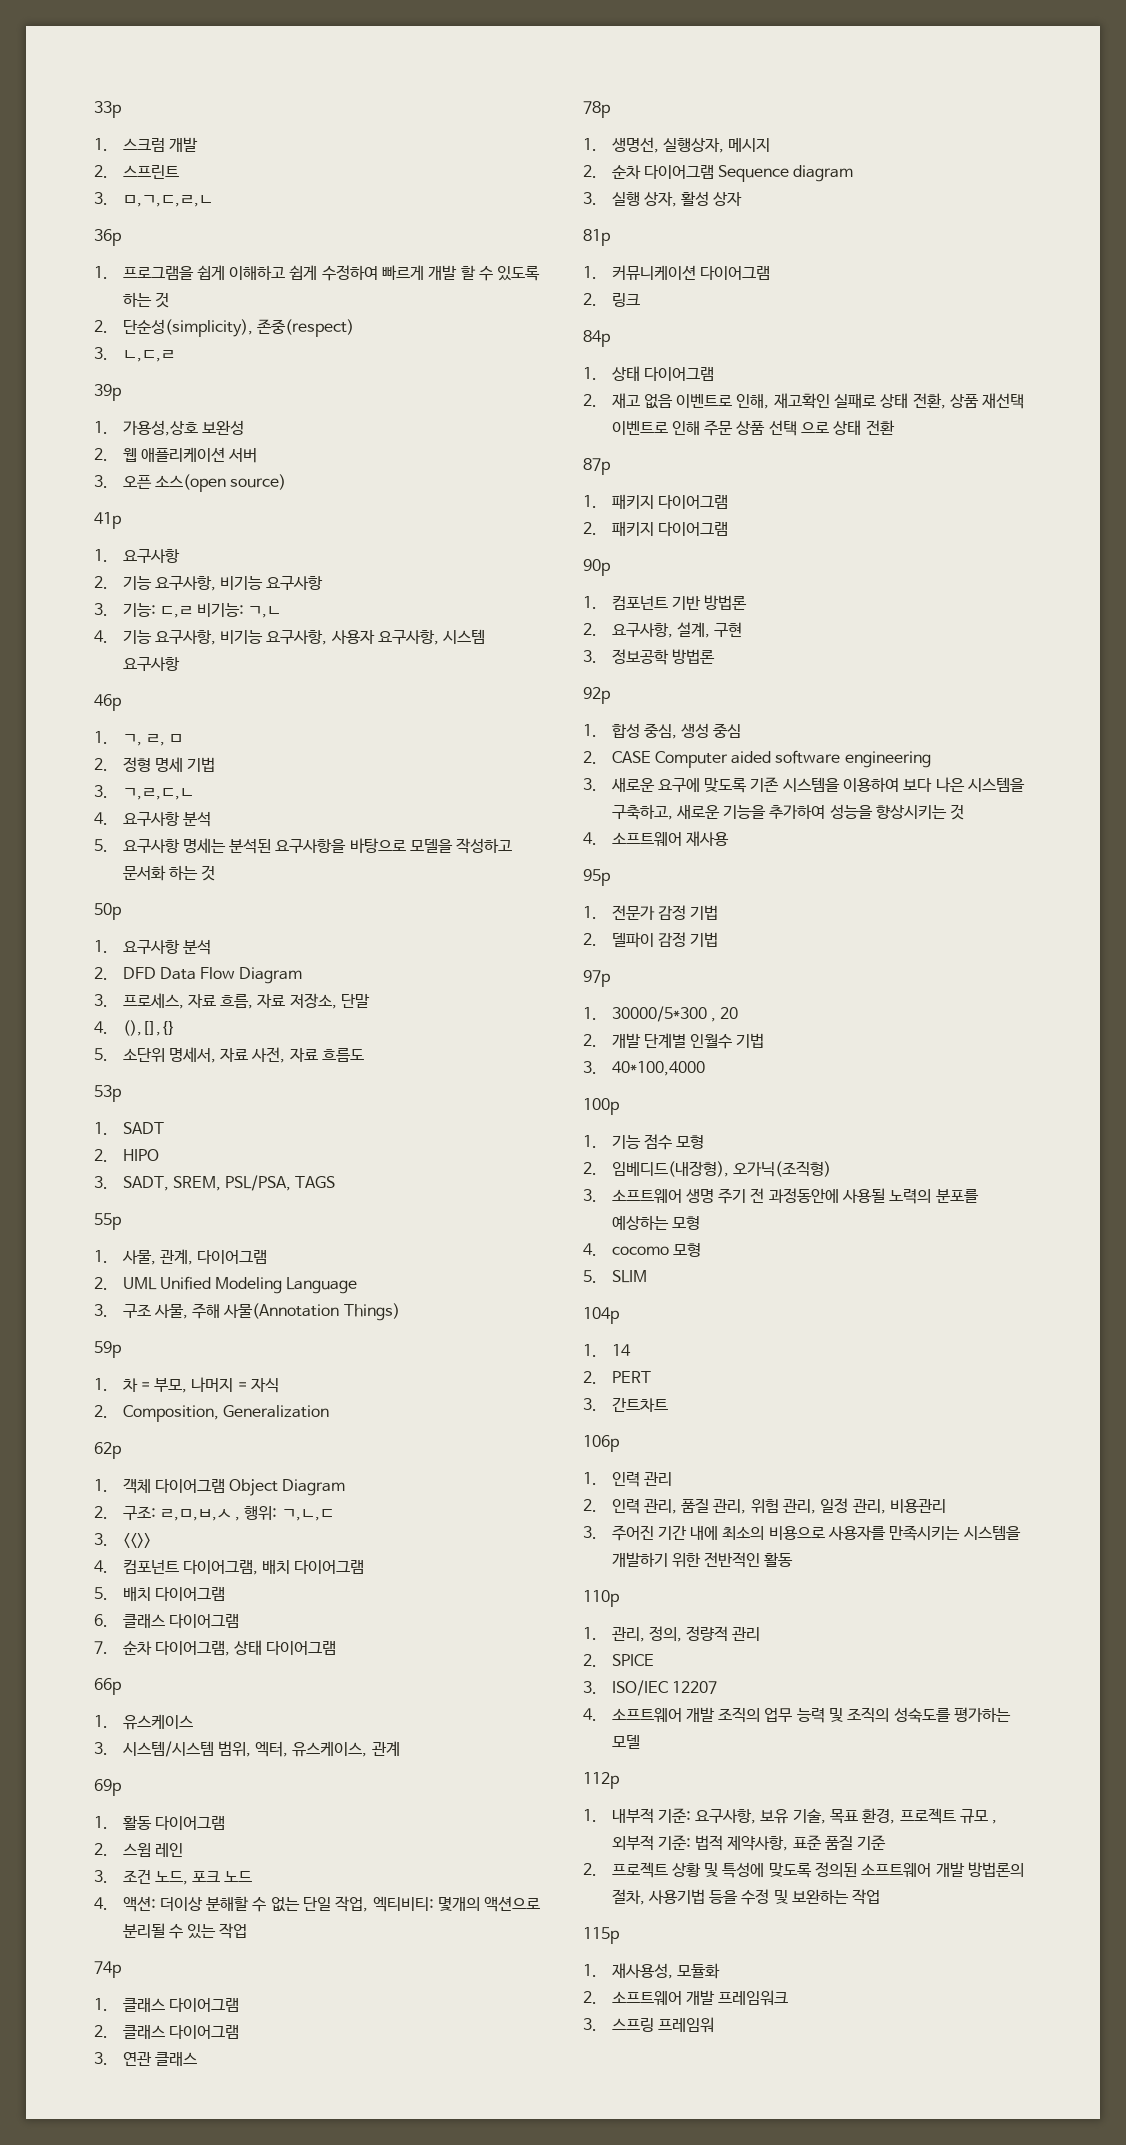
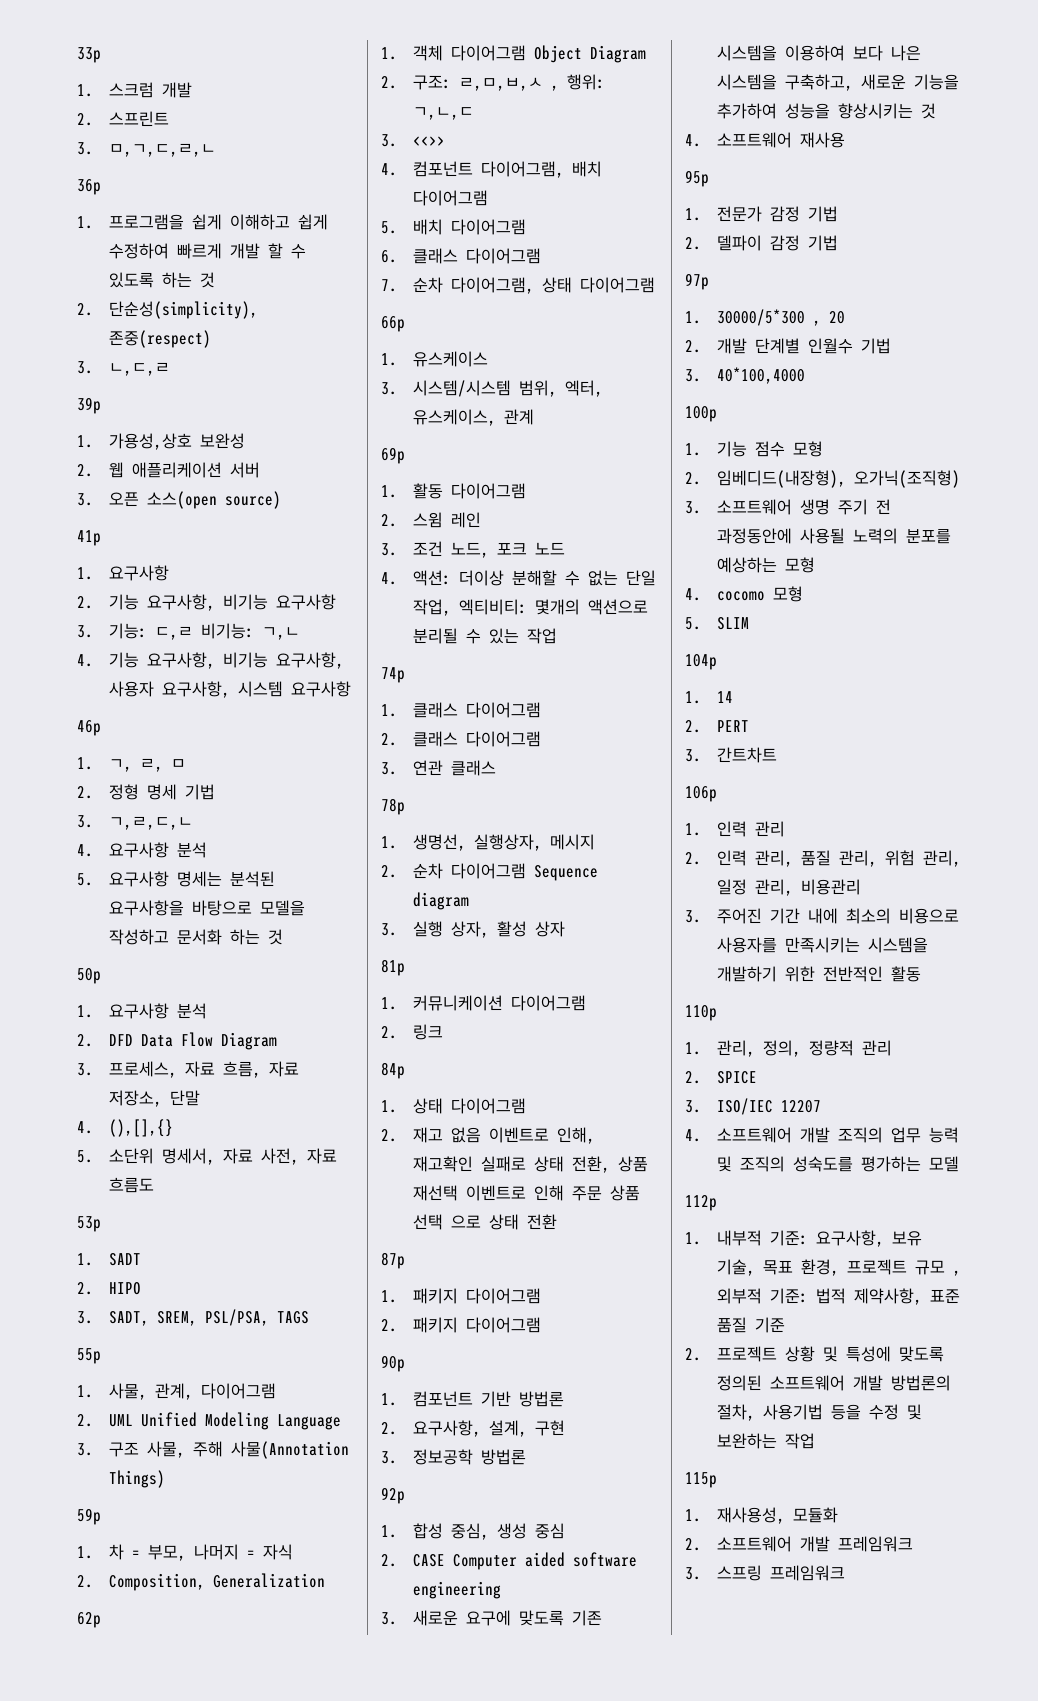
[657,2017,714,2033] 프레임워 -> [769,1565,845,1581] 프레임워크

